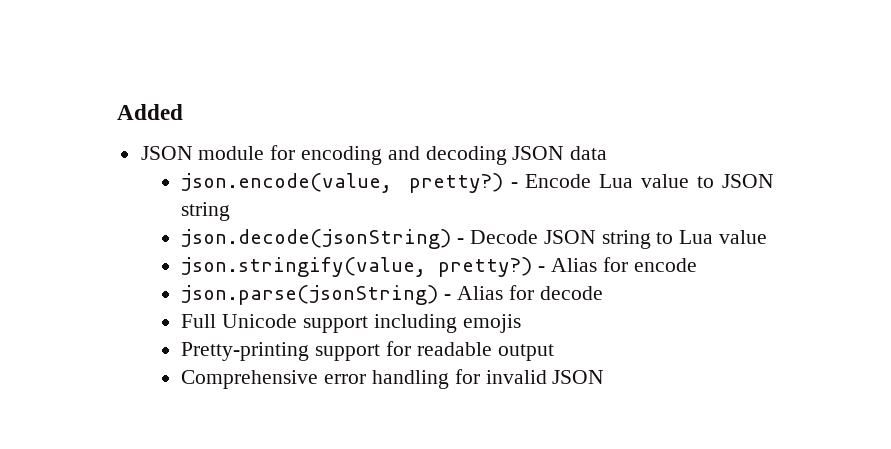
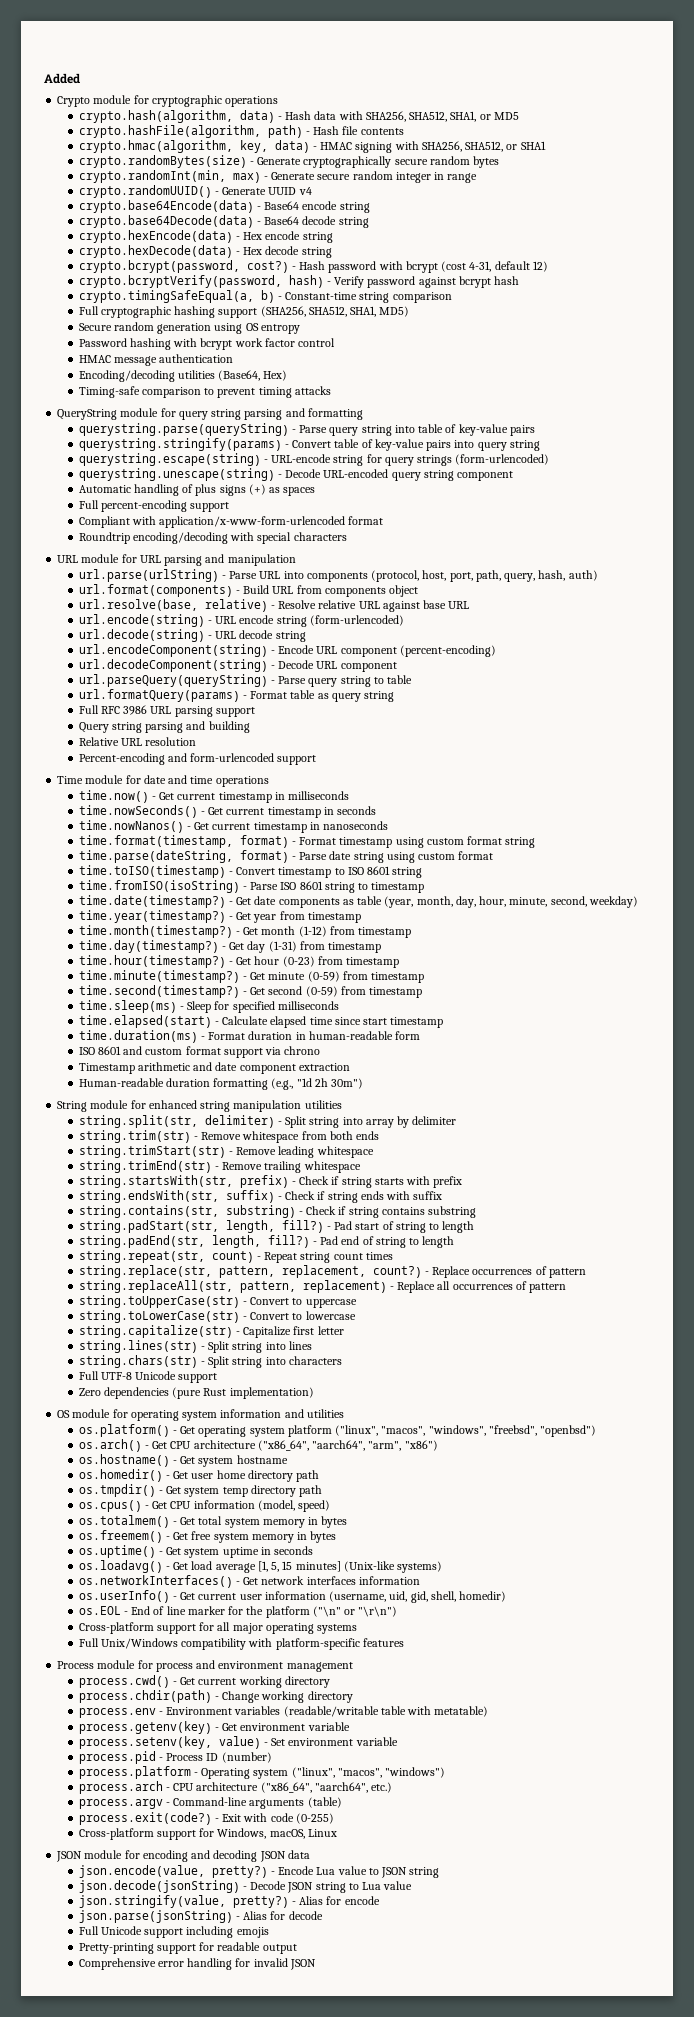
(183, 112) none -> [57,95,279,107] [78,110,519,123] [78,125,404,138] [78,140,546,153] [78,155,500,168] [78,170,478,183] [78,185,312,198] [78,200,370,213] [78,215,369,228] [78,230,333,243] [78,245,332,258] [78,260,548,273] [78,275,520,288] [78,290,452,303] [78,306,410,318] [78,322,300,334] [78,338,336,350] [78,354,234,366] [78,370,288,382] [78,386,331,398] [57,408,363,420] [78,423,535,436] [78,438,540,451] [78,453,550,466] [78,468,514,481] [78,484,316,496] [78,500,230,512] [78,516,384,528] [78,532,347,544] [57,554,296,566] [78,569,598,582] [78,584,419,597] [78,599,470,612] [78,614,404,627] [78,629,306,642] [78,644,496,657] [78,659,397,672] [78,674,413,687] [78,689,395,702] [78,705,255,717] [78,721,250,733] [78,737,197,746] [78,753,317,765] [57,775,269,787] [78,790,350,803] [78,805,377,818] [78,820,389,833] [78,835,536,848] [78,850,494,863] [78,865,423,878] [78,880,425,893] [78,895,638,908] [78,910,361,923] [78,925,412,938] [78,940,382,953] [78,955,400,968] [78,970,425,983] [78,985,423,998] [78,1000,339,1013] [78,1015,444,1028] [78,1030,421,1043] [78,1046,321,1058] [78,1062,350,1074] [78,1078,364,1090] [57,1100,342,1112] [78,1115,457,1128] [78,1130,380,1143] [78,1145,374,1158] [78,1160,361,1173] [78,1175,463,1188] [78,1190,443,1203] [78,1205,477,1218] [78,1220,475,1233] [78,1235,455,1248] [78,1250,393,1263] [78,1265,586,1278] [78,1280,567,1293] [78,1295,357,1308] [78,1310,356,1323] [78,1325,344,1338] [78,1340,312,1353] [78,1355,342,1368] [78,1371,218,1383] [78,1387,314,1399] [57,1409,344,1421] [78,1424,597,1437] [78,1439,438,1452] [78,1454,288,1467] [78,1469,320,1482] [78,1484,323,1497] [78,1500,331,1512] [78,1515,348,1528] [78,1530,337,1543] [78,1545,314,1558] [78,1560,443,1573] [78,1575,420,1588] [78,1590,507,1603] [78,1606,398,1618] [78,1622,358,1634] [78,1638,404,1650] [57,1660,353,1672] [78,1675,330,1688] [78,1690,353,1703] [78,1706,489,1718] [78,1721,350,1734] [78,1736,398,1749] [78,1751,272,1764] [78,1766,446,1779] [78,1781,393,1794] [78,1797,342,1809] [78,1812,334,1825] [78,1828,337,1840] // Crypto module for cryptographic operations // crypto.hash(algorithm, data) - Hash data with SHA256, SHA512, SHA1, or MD5 // crypto.hashFile(algorithm, path) - Hash file contents // crypto.hmac(algorithm, key, data) - HMAC signing with SHA256, SHA512, or SHA1 // crypto.randomBytes(size) - Generate cryptographically secure random bytes // crypto.randomInt(min, max) - Generate secure random integer in range // crypto.randomUUID() - Generate UUID v4 // crypto.base64Encode(data) - Base64 encode string // crypto.base64Decode(data) - Base64 decode string // crypto.hexEncode(data) - Hex encode string // crypto.hexDecode(data) - Hex decode string // crypto.bcrypt(password, cost?) - Hash password with bcrypt (cost 4-31, default 12) // crypto.bcryptVerify(password, hash) - Verify password against bcrypt hash // crypto.timingSafeEqual(a, b) - Constant-time string comparison // Full cryptographic hashing support (SHA256, SHA512, SHA1, MD5) // Secure random generation using OS entropy // Password hashing with bcrypt work factor control // HMAC message authentication // Encoding/decoding utilities (Base64, Hex) // Timing-safe comparison to prevent timing attacks // QueryString module for query string parsing and formatting // querystring.parse(queryString) - Parse query string into table of key-value pairs // querystring.stringify(params) - Convert table of key-value pairs into query string // querystring.escape(string) - URL-encode string for query strings (form-urlencoded) // querystring.unescape(string) - Decode URL-encoded query string component // Automatic handling of plus signs (+) as spaces // Full percent-encoding support // Compliant with application/x-www-form-urlencoded format // Roundtrip encoding/decoding with special characters // URL module for URL parsing and manipulation // url.parse(urlString) - Parse URL into components (protocol, host, port, path, query, hash, auth) // url.format(components) - Build URL from components object // url.resolve(base, relative) - Resolve relative URL against base URL // url.encode(string) - URL encode string (form-urlencoded) // url.decode(string) - URL decode string // url.encodeComponent(string) - Encode URL component (percent-encoding) // url.decodeComponent(string) - Decode URL component // url.parseQuery(queryString) - Parse query string to table // url.formatQuery(params) - Format table as query string // Full RFC 3986 URL parsing support // Query string parsing and building // Relative URL resolution // Percent-encoding and form-urlencoded support // Time module for date and time operations // time.now() - Get current timestamp in milliseconds // time.nowSeconds() - Get current timestamp in seconds // time.nowNanos() - Get current timestamp in nanoseconds // time.format(timestamp, format) - Format timestamp using custom format string // time.parse(dateString, format) - Parse date string using custom format // time.toISO(timestamp) - Convert timestamp to ISO 8601 string // time.fromISO(isoString) - Parse ISO 8601 string to timestamp // time.date(timestamp?) - Get date components as table (year, month, day, hour, minute, second, weekday) // time.year(timestamp?) - Get year from timestamp // time.month(timestamp?) - Get month (1-12) from timestamp // time.day(timestamp?) - Get day (1-31) from timestamp // time.hour(timestamp?) - Get hour (0-23) from timestamp // time.minute(timestamp?) - Get minute (0-59) from timestamp // time.second(timestamp?) - Get second (0-59) from timestamp // time.sleep(ms) - Sleep for specified milliseconds // time.elapsed(start) - Calculate elapsed time since start timestamp // time.duration(ms) - Format duration in human-readable form // ISO 8601 and custom format support via chrono // Timestamp arithmetic and date component extraction // Human-readable duration formatting (e.g., "1d 2h 30m") // String module for enhanced string manipulation utilities // string.split(str, delimiter) - Split string into array by delimiter // string.trim(str) - Remove whitespace from both ends // string.trimStart(str) - Remove leading whitespace // string.trimEnd(str) - Remove trailing whitespace // string.startsWith(str, prefix) - Check if string starts with prefix // string.endsWith(str, suffix) - Check if string ends with suffix // string.contains(str, substring) - Check if string contains substring // string.padStart(str, length, fill?) - Pad start of string to length // string.padEnd(str, length, fill?) - Pad end of string to length // string.repeat(str, count) - Repeat string count times // string.replace(str, pattern, replacement, count?) - Replace occurrences of pattern // string.replaceAll(str, pattern, replacement) - Replace all occurrences of pattern // string.toUpperCase(str) - Convert to uppercase // string.toLowerCase(str) - Convert to lowercase // string.capitalize(str) - Capitalize first letter // string.lines(str) - Split string into lines // string.chars(str) - Split string into characters // Full UTF-8 Unicode support // Zero dependencies (pure Rust implementation) // OS module for operating system information and utilities // os.platform() - Get operating system platform ("linux", "macos", "windows", "freebsd", "openbsd") // os.arch() - Get CPU architecture ("x86_64", "aarch64", "arm", "x86") // os.hostname() - Get system hostname // os.homedir() - Get user home directory path // os.tmpdir() - Get system temp directory path // os.cpus() - Get CPU information (model, speed) // os.totalmem() - Get total system memory in bytes // os.freemem() - Get free system memory in bytes // os.uptime() - Get system uptime in seconds // os.loadavg() - Get load average [1, 5, 15 minutes] (Unix-like systems) // os.networkInterfaces() - Get network interfaces information // os.userInfo() - Get current user information (username, uid, gid, shell, homedir) // os.EOL - End of line marker for the platform ("\n" or "\r\n") // Cross-platform support for all major operating systems // Full Unix/Windows compatibility with platform-specific features // Process module for process and environment management // process.cwd() - Get current working directory // process.chdir(path) - Change working directory // process.env - Environment variables (readable/writable table with metatable) // process.getenv(key) - Get environment variable // process.setenv(key, value) - Set environment variable // process.pid - Process ID (number) // process.platform - Operating system ("linux", "macos", "windows") // process.arch - CPU architecture ("x86_64", "aarch64", etc.) // process.argv - Command-line arguments (table) // process.exit(code?) - Exit with code (0-255) // Cross-platform support for Windows, macOS, Linux

